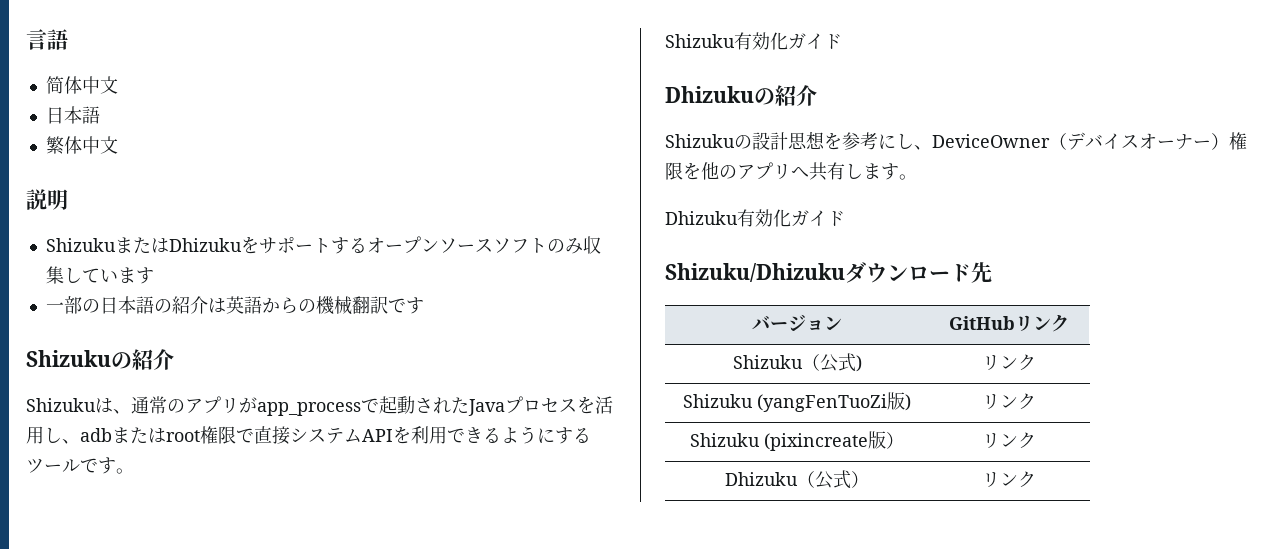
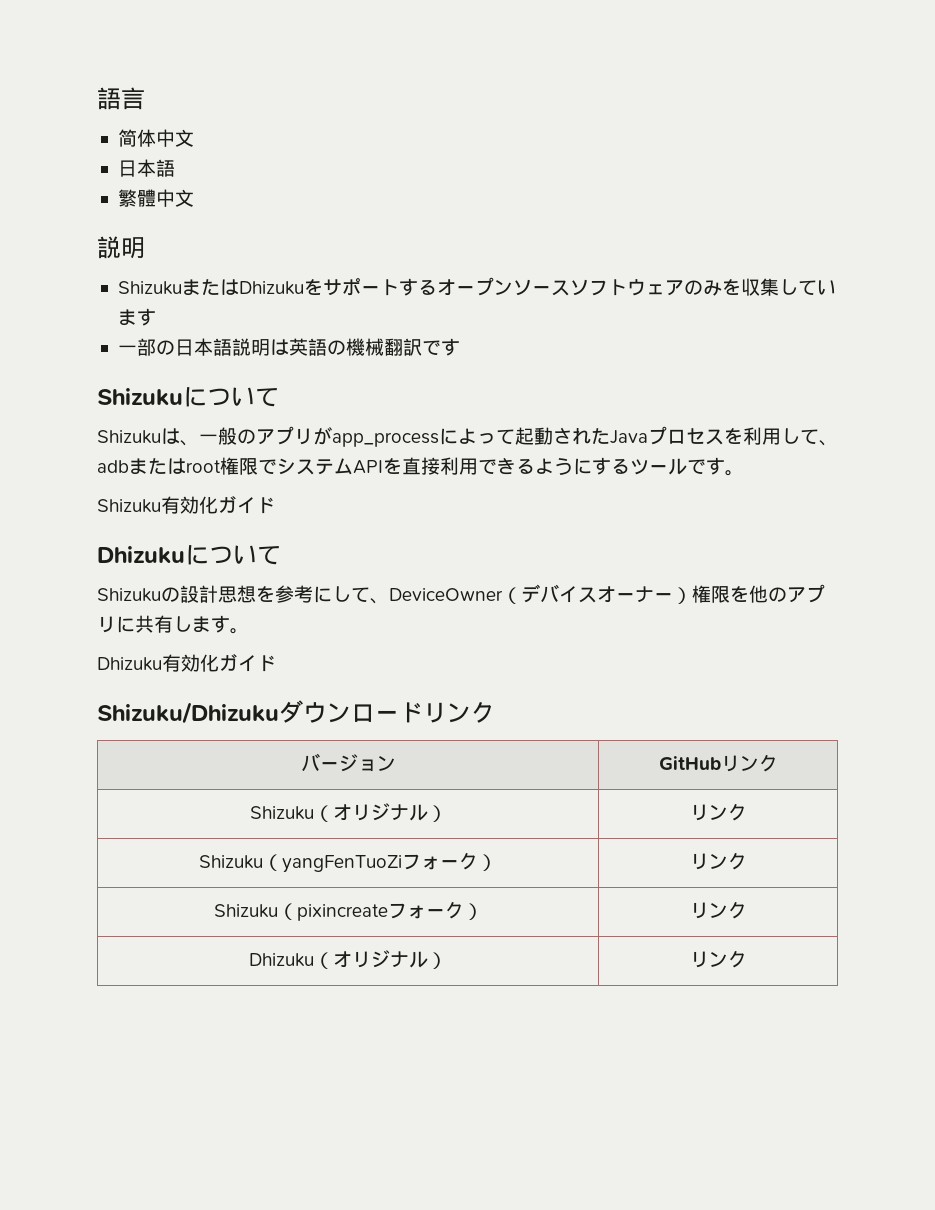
(26, 39) none -> [97,87,121,110] 語
[47,29,68,50] 語 -> (145, 98) none
[63,136,82,154] 体 -> [136,189,156,207] 體
[546,238,583,254] のみ -> [626,279,741,296] ウェアのみを
[153,296,298,314] の紹介は英語から -> [231,338,327,356] 説明は英語
[111,349,174,370] の紹介 -> [183,387,279,407] について
[131,396,167,414] 通常 -> [199,427,237,445] 一般
[361,398,379,413] で -> [439,428,515,445] によって
[595,396,613,414] [26,426,62,444] 活用し -> [743,427,819,445] 利用して
[254,426,290,445] 直接 -> (277, 466) none
(411, 435) none -> [402,457,440,475] 直接
[754,85,817,106] の紹介 -> [185,545,281,565] について
(914, 141) none -> [351,587,370,602] て
[791,167,809,178] へ -> [116,616,135,633] に
[971,262,992,283] 先 -> [423,701,495,723] リンク
[819,353,862,372] [982,354,1036,371] [683,392,911,412] [982,393,1036,410] [690,431,886,451] 公式) | リンク // Shizuku (yangFenTuoZi版) | リンク // Shizuku (pixincreate版 -> [332,803,447,822] [689,803,747,821] [199,852,497,873] [689,852,747,870] [213,901,464,921] オリジナル） | リンク // Shizuku（yangFenTuoZiフォーク） | リンク // Shizuku（pixincreateフォーク
[815,470,851,489] 公式 -> [333,950,428,968] オリジナル

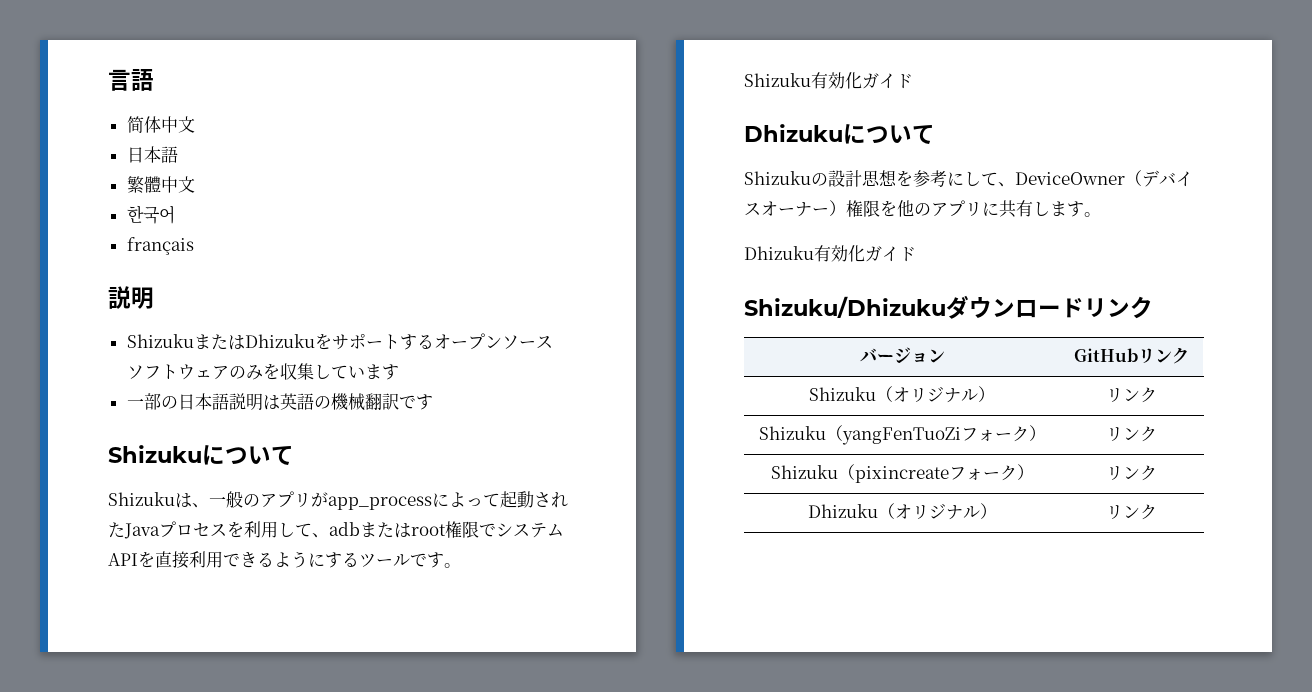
[97,87,145,110] 語言 -> [108,69,154,91] 言語
(194, 198) none -> [126,205,175,224] [126,237,194,255] // 한국어 // français

